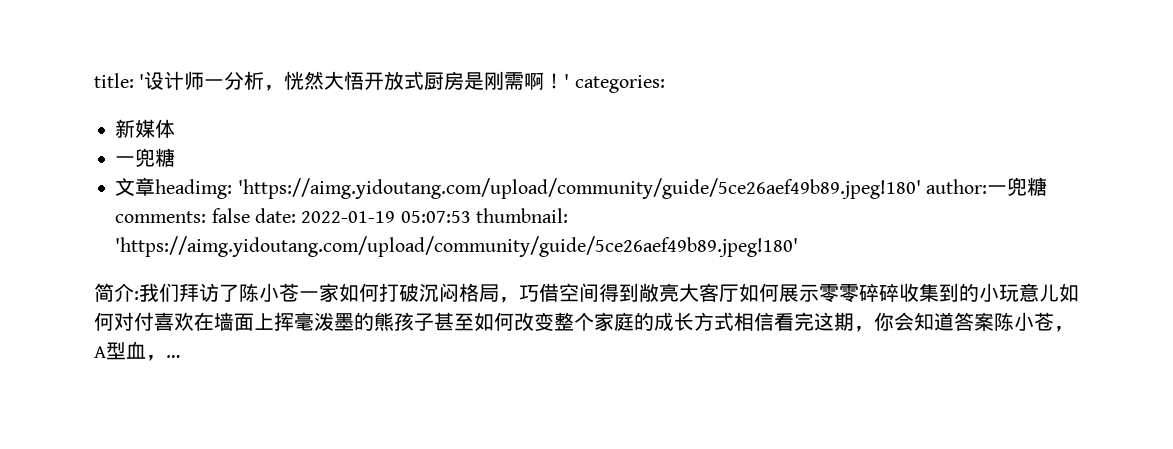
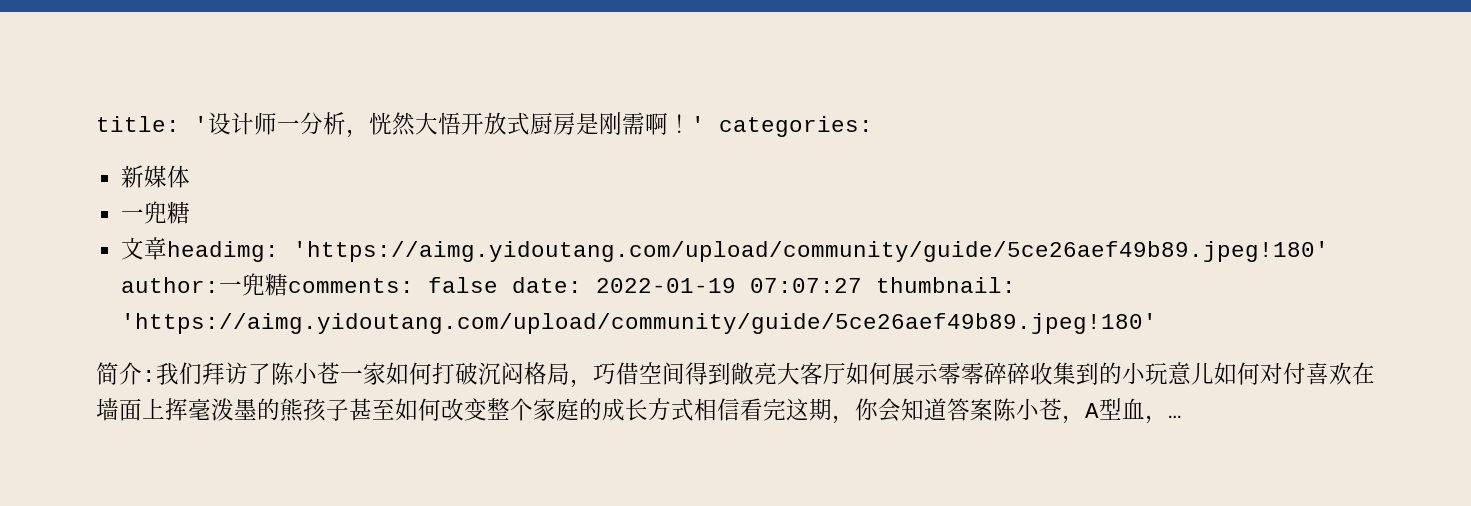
[400,211,471,223] 05:07:53 -> [749,278,862,293] 07:07:27

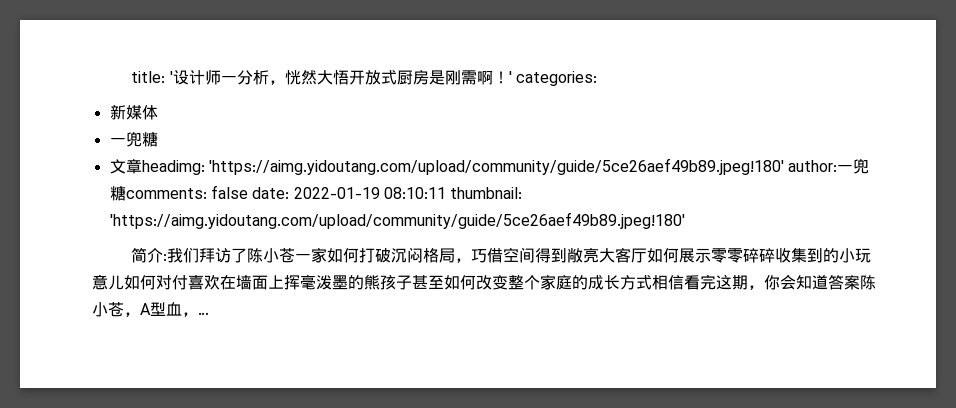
[749,278,862,293] 07:07:27 -> [383,187,446,199] 08:10:11

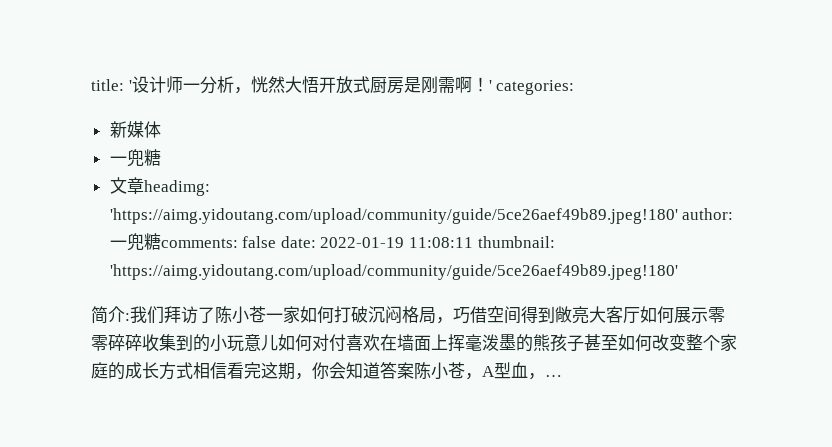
[383,187,446,199] 08:10:11 -> [409,237,474,248] 11:08:11

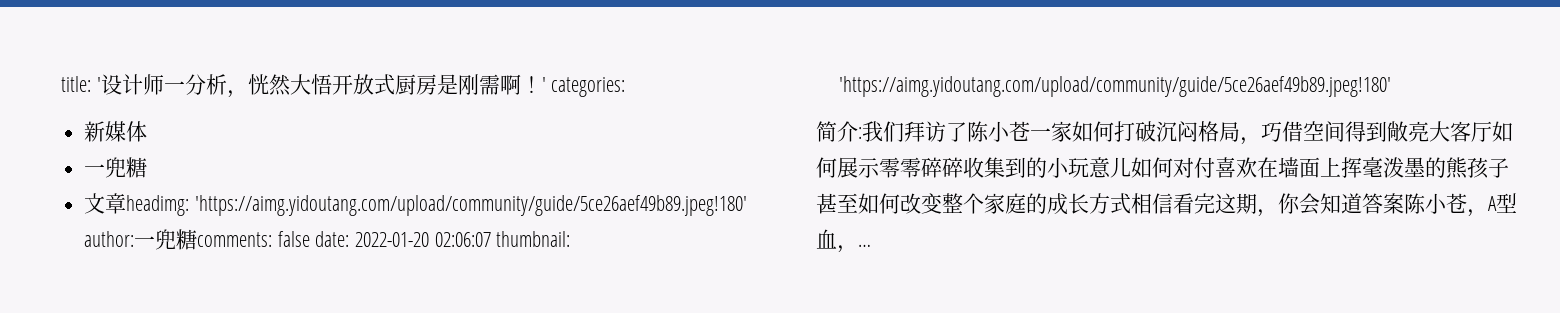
[320,237,474,248] 2022-01-19 11:08:11 -> [355,232,491,247] 2022-01-20 02:06:07

